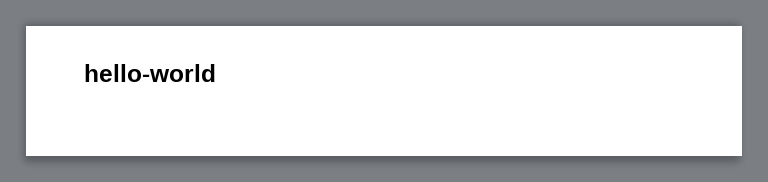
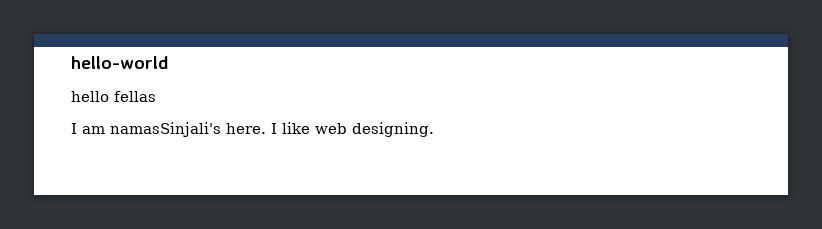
(216, 73) none -> [71,91,156,102] [71,122,434,137] // hello fellas // I am namasSinjali's here. I like web designing.

